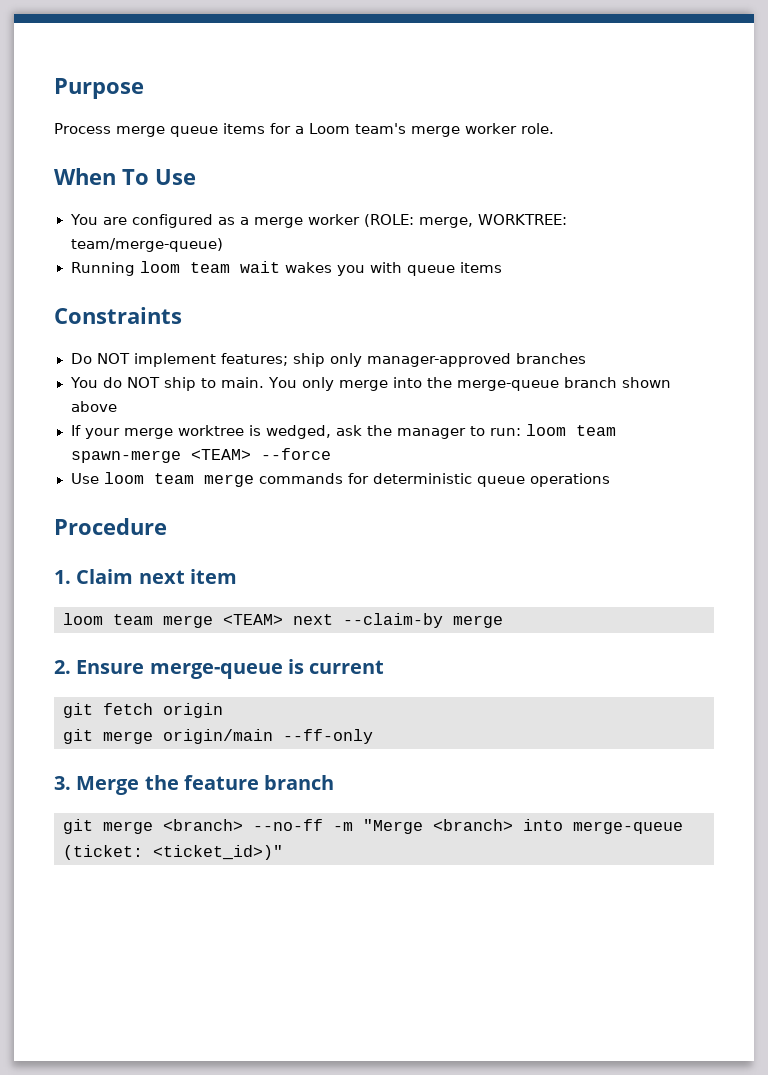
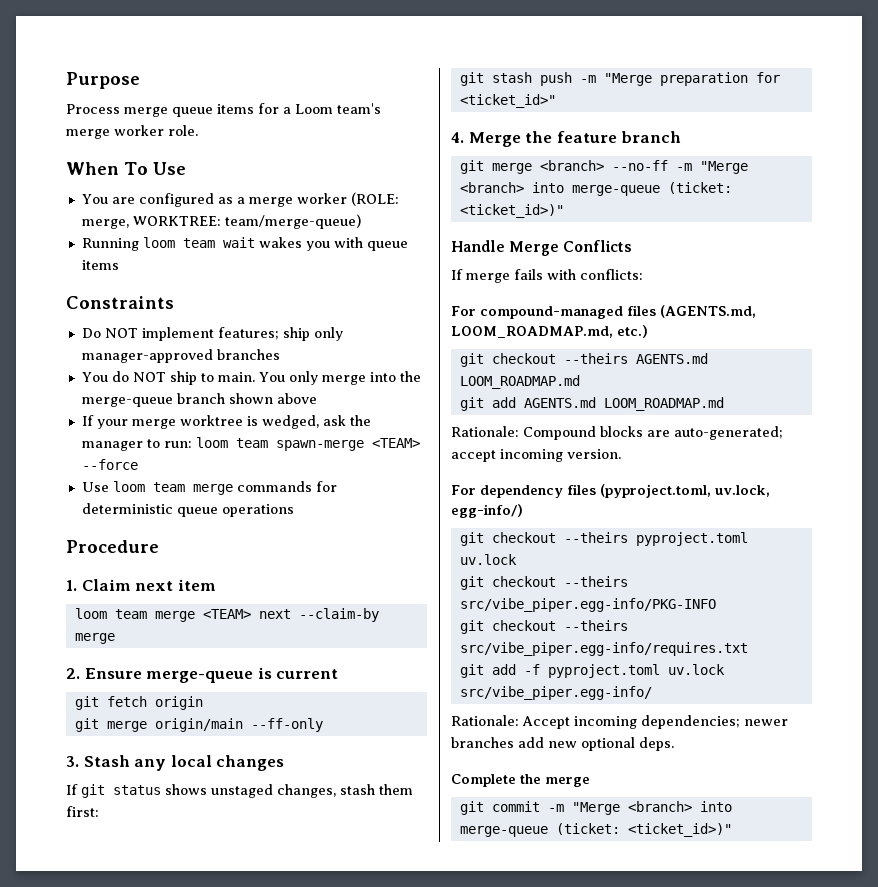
(71, 783) none -> [83,755,285,771] [66,784,413,798] [66,806,99,817] [459,72,780,86] [459,94,556,108] [451,132,464,143] Stash any local changes // If git status shows unstaged changes, stash them first: // git stash push -m "Merge preparation for <ticket_id>" // 4.
(283, 852) none -> [451,240,633,256] [451,269,643,283] [451,305,756,319] [451,325,648,338] [459,353,708,367] [459,375,580,389] [459,397,724,411] [451,426,783,440] [451,449,621,462] [451,484,770,498] [451,504,523,518] [459,532,748,546] [459,554,517,565] [459,576,628,590] [459,598,716,612] [459,620,628,634] [459,642,748,656] [459,664,725,678] [459,686,652,700] [451,715,788,729] [451,737,674,751] [451,774,590,787] [459,801,732,815] [459,823,732,837] // Handle Merge Conflicts // If merge fails with conflicts: // For compound-managed files (AGENTS.md, LOOM_ROADMAP.md, etc.) // git checkout --theirs AGENTS.md LOOM_ROADMAP.md // git add AGENTS.md LOOM_ROADMAP.md // Rationale: Compound blocks are auto-generated; accept incoming version. // For dependency files (pyproject.toml, uv.lock, egg-info/) // git checkout --theirs pyproject.toml uv.lock // git checkout --theirs src/vibe_piper.egg-info/PKG-INFO // git checkout --theirs src/vibe_piper.egg-info/requires.txt // git add -f pyproject.toml uv.lock src/vibe_piper.egg-info/ // Rationale: Accept incoming dependencies; newer branches add new optional deps. // Complete the merge // git commit -m "Merge <branch> into merge-queue (ticket: <ticket_id>)"

